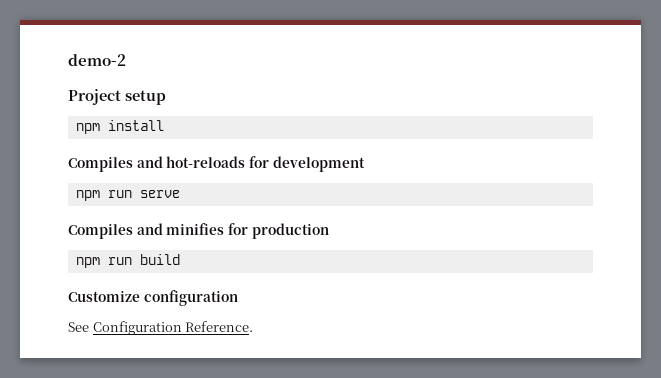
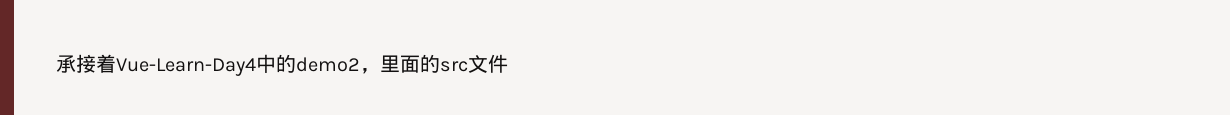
[68,54,126,66] [68,89,166,105] [75,120,164,134] [68,156,365,172] [75,190,180,201] [68,223,329,239] [75,254,180,268] [68,290,238,306] [68,321,254,335] demo-2 // Project setup // npm install // Compiles and hot-reloads for development // npm run serve // Compiles and minifies for production // npm run build // Customize configuration // See Configuration Reference. -> [56,54,508,76] 承接着Vue-Learn-Day4中的demo2，里面的src文件

